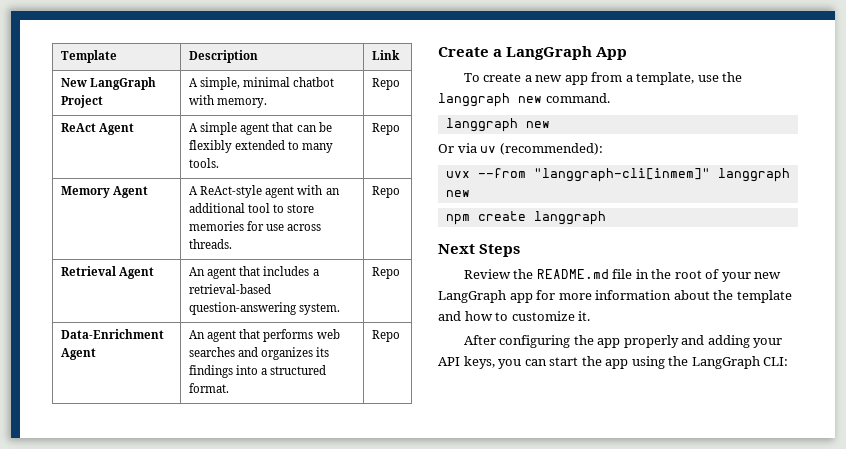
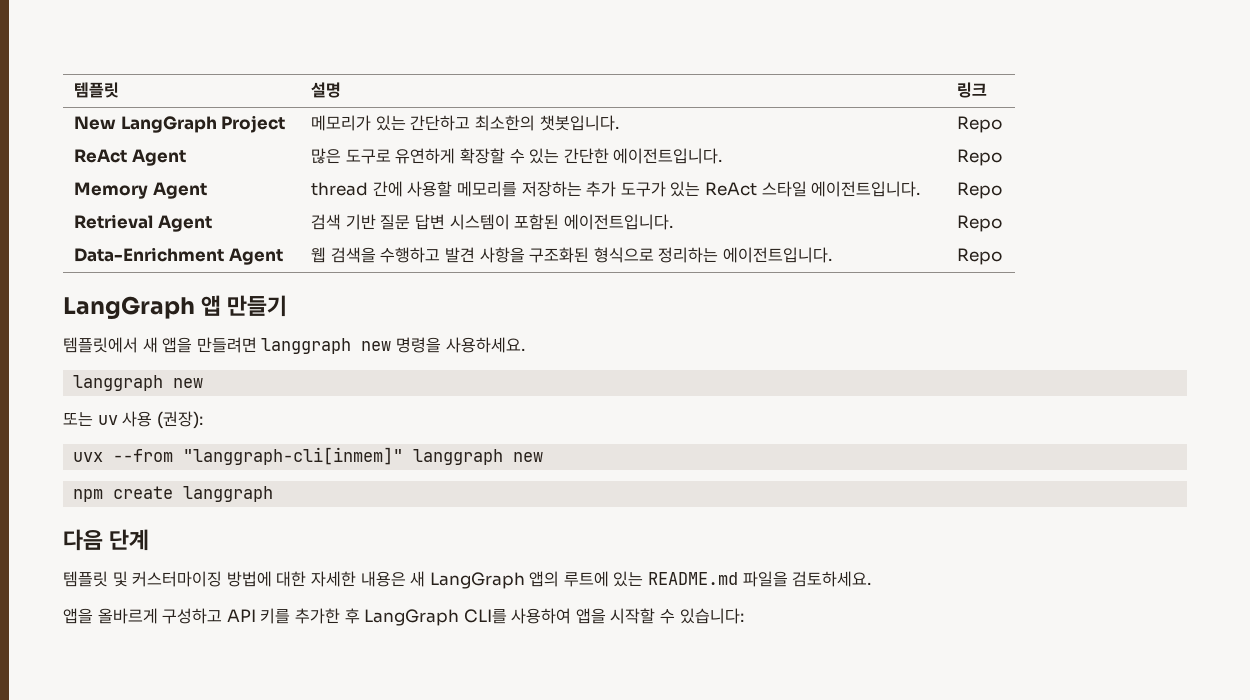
[61,50,118,63] [189,50,259,63] [372,50,401,60] Template | Description | Link -> [74,82,120,98] [311,82,342,98] [957,82,988,98] 템플릿 | 설명 | 링크
[189,77,335,90] [189,95,268,108] [372,78,401,90] [61,123,135,135] [189,122,332,135] [189,140,334,153] [189,158,220,168] [372,123,401,135] [61,186,149,198] [189,185,340,198] [189,203,315,213] [189,221,322,231] [189,239,233,249] [372,186,401,198] [61,266,155,279] [189,266,319,279] [189,284,272,294] [189,302,341,315] [372,267,401,279] [61,329,165,339] [61,348,97,360] [189,329,340,342] [189,347,330,360] [189,365,327,378] [189,383,230,393] [372,330,401,342] [438,46,628,60] [463,72,743,85] [438,93,610,107] [445,118,550,132] [438,143,603,155] A simple, minimal chatbot with memory. | Repo // ReAct Agent | A simple agent that can be flexibly extended to many tools. | Repo // Memory Agent | A ReAct-style agent with an additional tool to store memories for use across threads. | Repo // Retrieval Agent | An agent that includes a retrieval-based question-answering system. | Repo // Data-Enrichment Agent | An agent that performs web searches and organizes its findings into a structured format. | Repo // Create a LangGraph App // To create a new app from a template, use the langgraph new command. // langgraph new // Or via uv (recommended): -> [311,115,619,131] [957,116,1003,133] [74,149,186,166] [311,148,723,164] [957,149,1003,166] [74,182,207,199] [311,181,921,197] [957,182,1003,199] [74,214,212,232] [311,214,673,230] [957,215,1003,232] [74,247,283,265] [311,247,832,263] [957,248,1003,265] [63,295,288,320] [63,337,525,354] [73,375,204,391] [63,411,203,429] 메모리가 있는 간단하고 최소한의 챗봇입니다. | Repo // ReAct Agent | 많은 도구로 유연하게 확장할 수 있는 간단한 에이전트입니다. | Repo // Memory Agent | thread 간에 사용할 메모리를 저장하는 추가 도구가 있는 ReAct 스타일 에이전트입니다. | Repo // Retrieval Agent | 검색 기반 질문 답변 시스템이 포함된 에이전트입니다. | Repo // Data-Enrichment Agent | 웹 검색을 수행하고 발견 사항을 구조화된 형식으로 정리하는 에이전트입니다. | Repo // LangGraph 앱 만들기 // 템플릿에서 새 앱을 만들려면 langgraph new 명령을 사용하세요. // langgraph new // 또는 uv 사용 (권장):
[438,244,521,257] [463,269,782,282] [438,290,792,303] [438,311,591,321] [463,335,783,348] [438,356,789,369] Next Steps // Review the README.md file in the root of your new LangGraph app for more information about the template and how to customize it. // After configuring the app properly and adding your API keys, you can start the app using the LangGraph CLI: -> [63,529,150,551] [63,571,872,589] [63,608,744,626] 다음 단계 // 템플릿 및 커스터마이징 방법에 대한 자세한 내용은 새 LangGraph 앱의 루트에 있는 README.md 파일을 검토하세요. // 앱을 올바르게 구성하고 API 키를 추가한 후 LangGraph CLI를 사용하여 앱을 시작할 수 있습니다:

